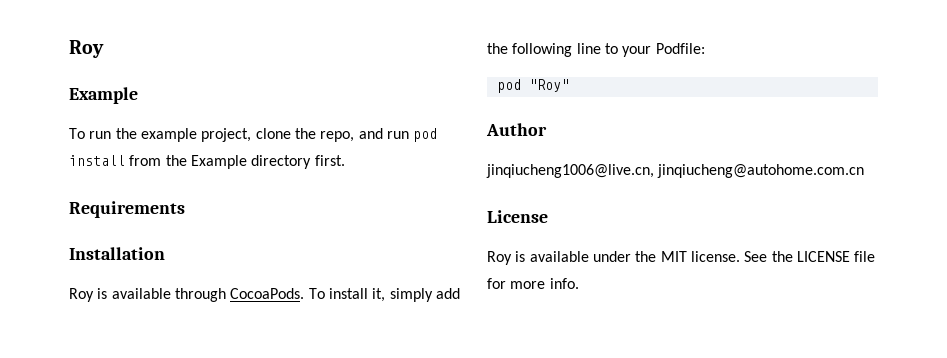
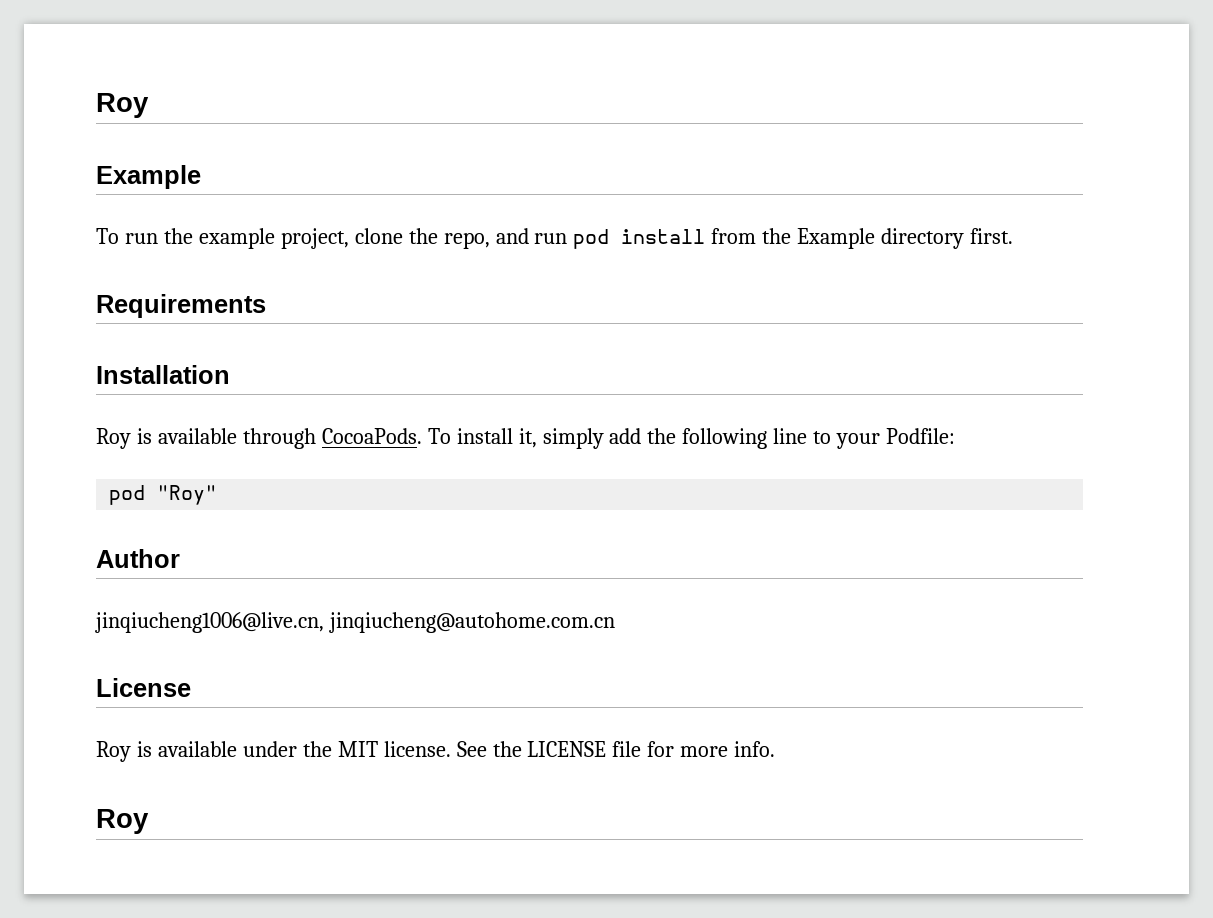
(579, 283) none -> [96,809,149,834] // Roy

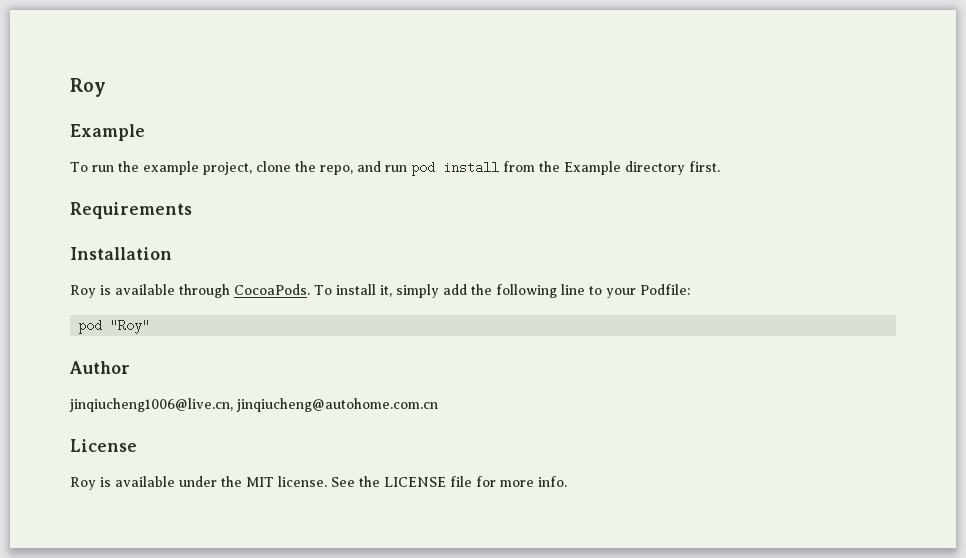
[96,809,149,834] // Roy -> (567, 481) none

